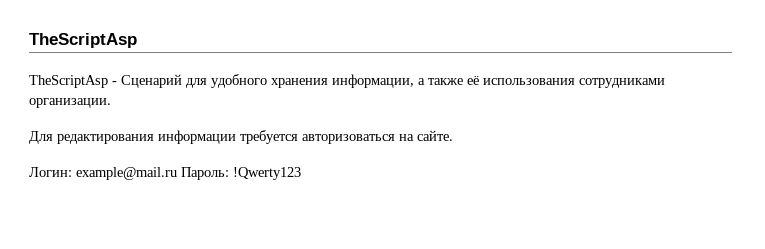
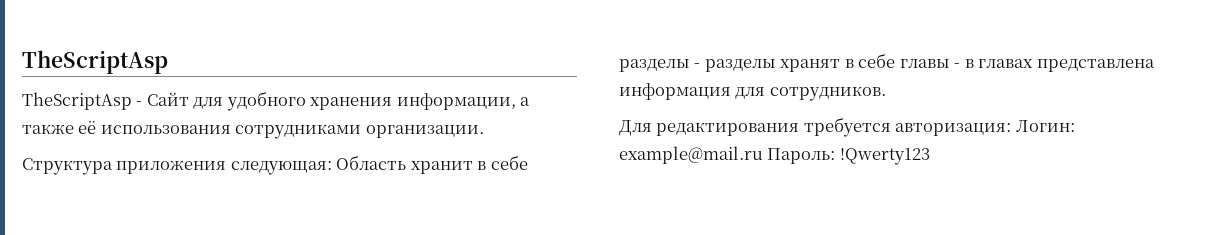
[121,74,182,88] Сценарий -> [146,92,189,106] Сайт
[29,130,453,144] Для редактирования информации требуется авторизоваться на сайте. // -> [22,155,528,175] [619,53,1155,72] [619,83,886,101] [619,117,1012,137] Структура приложения следующая: Область хранит в себе разделы - разделы хранят в себе главы - в главах представлена информация для сотрудников. // Для редактирования требуется авторизация:

